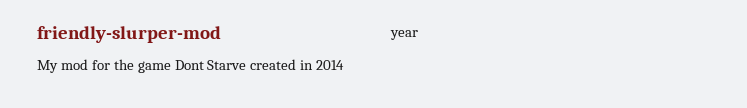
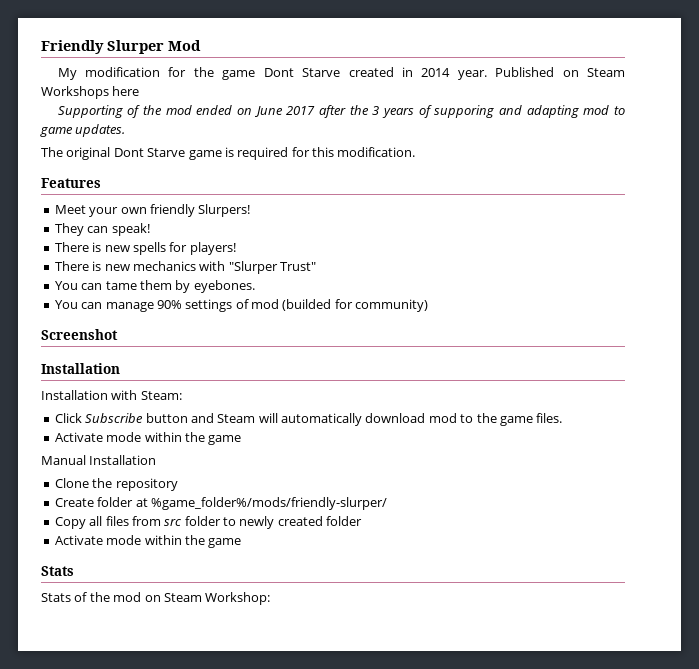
[37,26,221,43] friendly-slurper-mod -> [41,40,201,54] Friendly Slurper Mod
[60,59,88,70] mod -> [84,67,160,77] modification
[390,30,418,40] year -> [457,67,626,80] [41,86,140,99] [57,105,626,118] [40,124,126,137] [41,147,416,160] [41,178,101,188] [54,204,251,217] [54,223,150,236] [54,242,236,255] [54,261,316,274] [54,280,255,293] [54,299,429,312] [41,329,118,340] [41,363,120,374] [41,390,182,400] [54,413,563,426] [54,432,242,445] [41,455,157,465] [54,478,178,491] [54,497,387,510] [54,516,363,529] [54,535,242,548] [41,566,74,576] [41,592,271,605] year. Published on Steam Workshops here // Supporting of the mod ended on June 2017 after the 3 years of supporing and adapting mod to game updates. // The original Dont Starve game is required for this modification. // Features // Meet your own friendly Slurpers! // They can speak! // There is new spells for players! // There is new mechanics with "Slurper Trust" // You can tame them by eyebones. // You can manage 90% settings of mod (builded for community) // Screenshot // Installation // Installation with Steam: // Click Subscribe button and Steam will automatically download mod to the game files. // Activate mode within the game // Manual Installation // Clone the repository // Create folder at %game_folder%/mods/friendly-slurper/ // Copy all files from src folder to newly created folder // Activate mode within the game // Stats // Stats of the mod on Steam Workshop:

